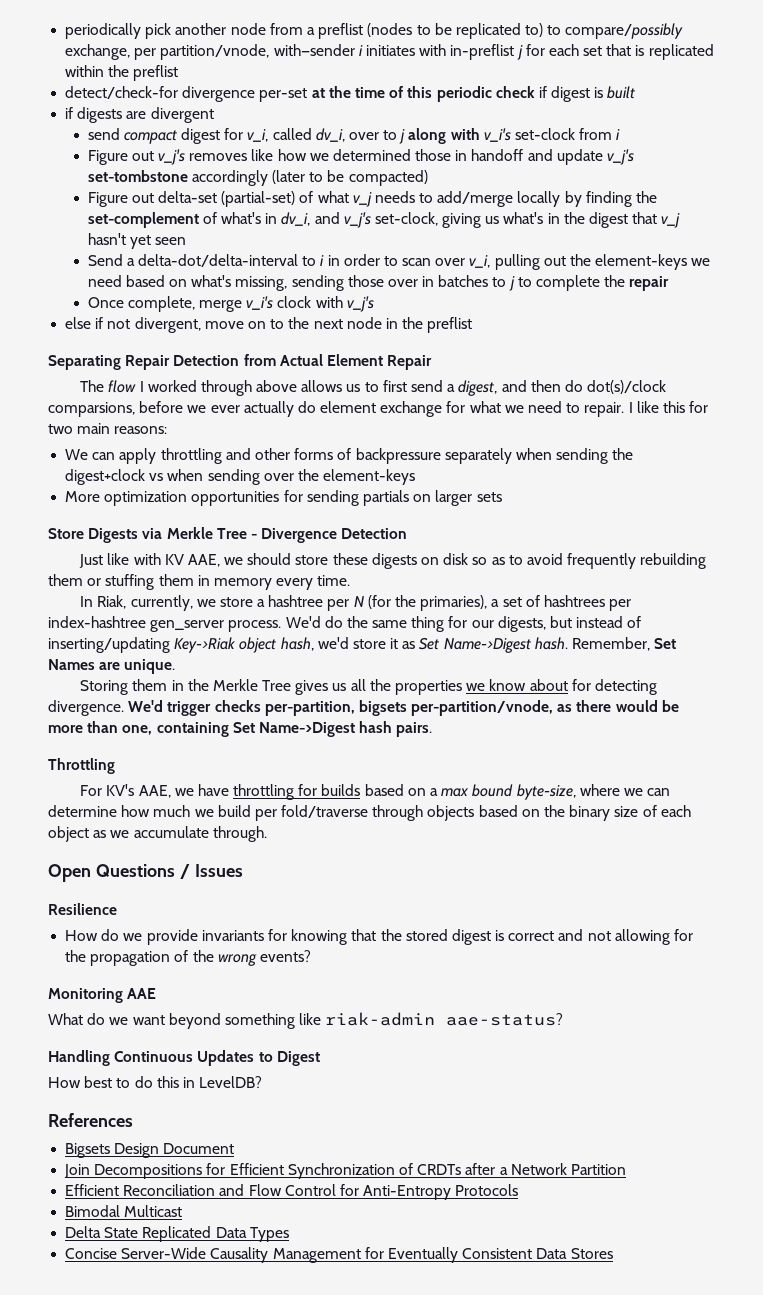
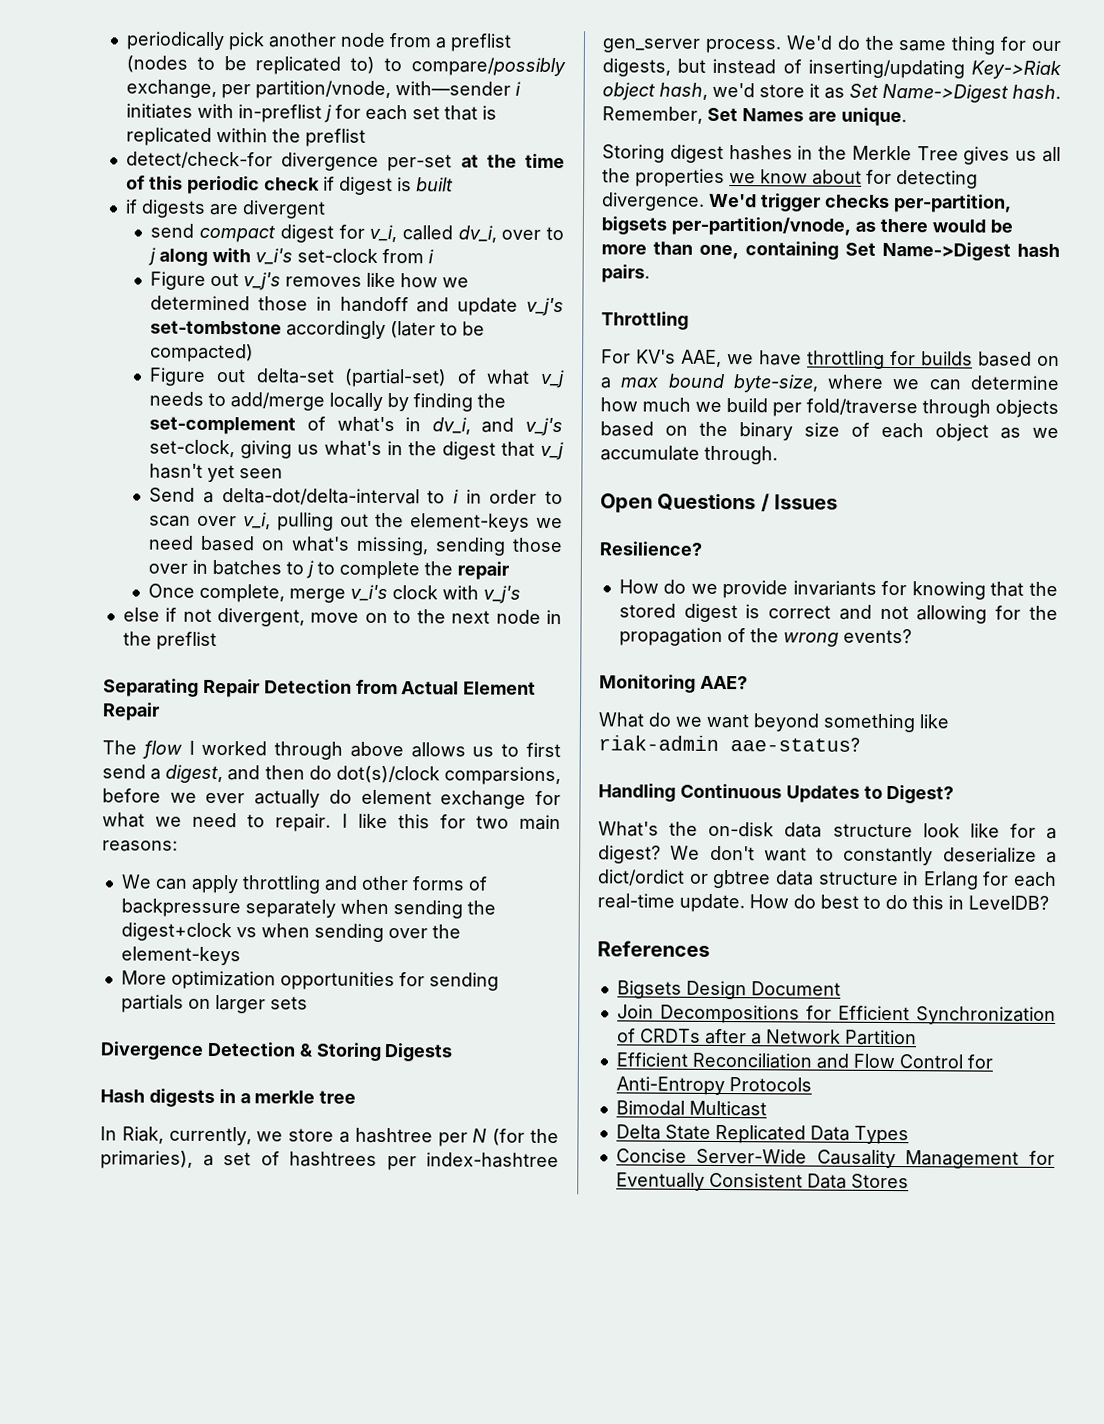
[48,527,408,543] [79,553,707,569] [48,574,351,590] Store Digests via Merkle Tree - Divergence Detection // Just like with KV AAE, we should store these digests on disk so as to avoid frequently rebuilding them or stuffing them in memory every time. -> [100,1041,454,1062] [100,1088,357,1108] Divergence Detection & Storing Digests // Hash digests in a merkle tree
[132,679,168,691] them -> [669,144,793,164] digest hashes
[48,903,117,915] Resilience -> [599,541,703,556] Resilience?
[127,988,157,999] AAE -> [699,675,748,690] AAE?
[276,1051,320,1066] [48,1077,81,1088] Digest // How -> [886,784,955,804] [598,821,1057,839] [598,845,1057,866] [597,869,1057,890] [597,893,816,913] Digest? // What's the on-disk data structure look like for a digest? We don't want to constantly deserialize a dict/ordict or gbtree data structure in Erlang for each real-time update. How do

